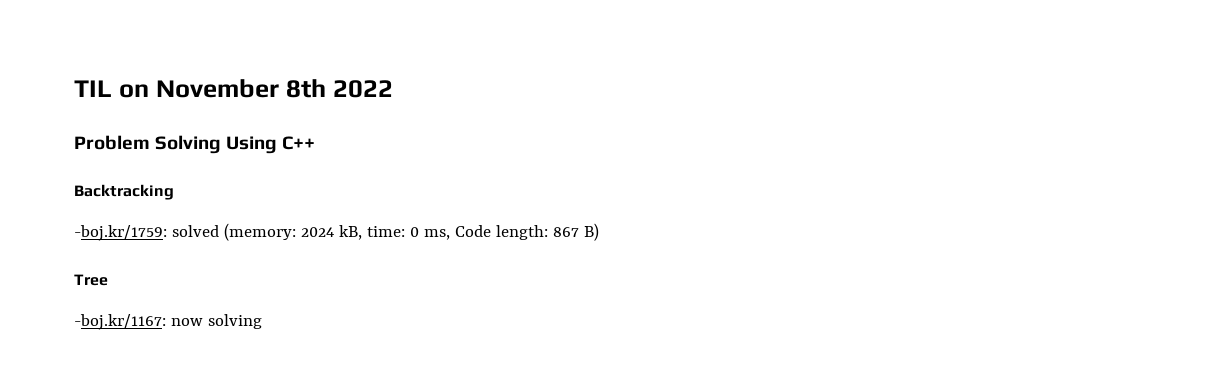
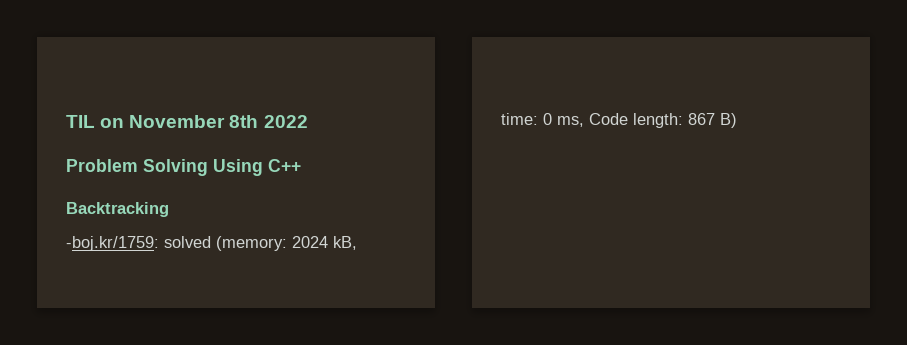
[74,274,108,286] [74,314,262,330] // Tree // -boj.kr/1167: now solving -> (737, 120) none

